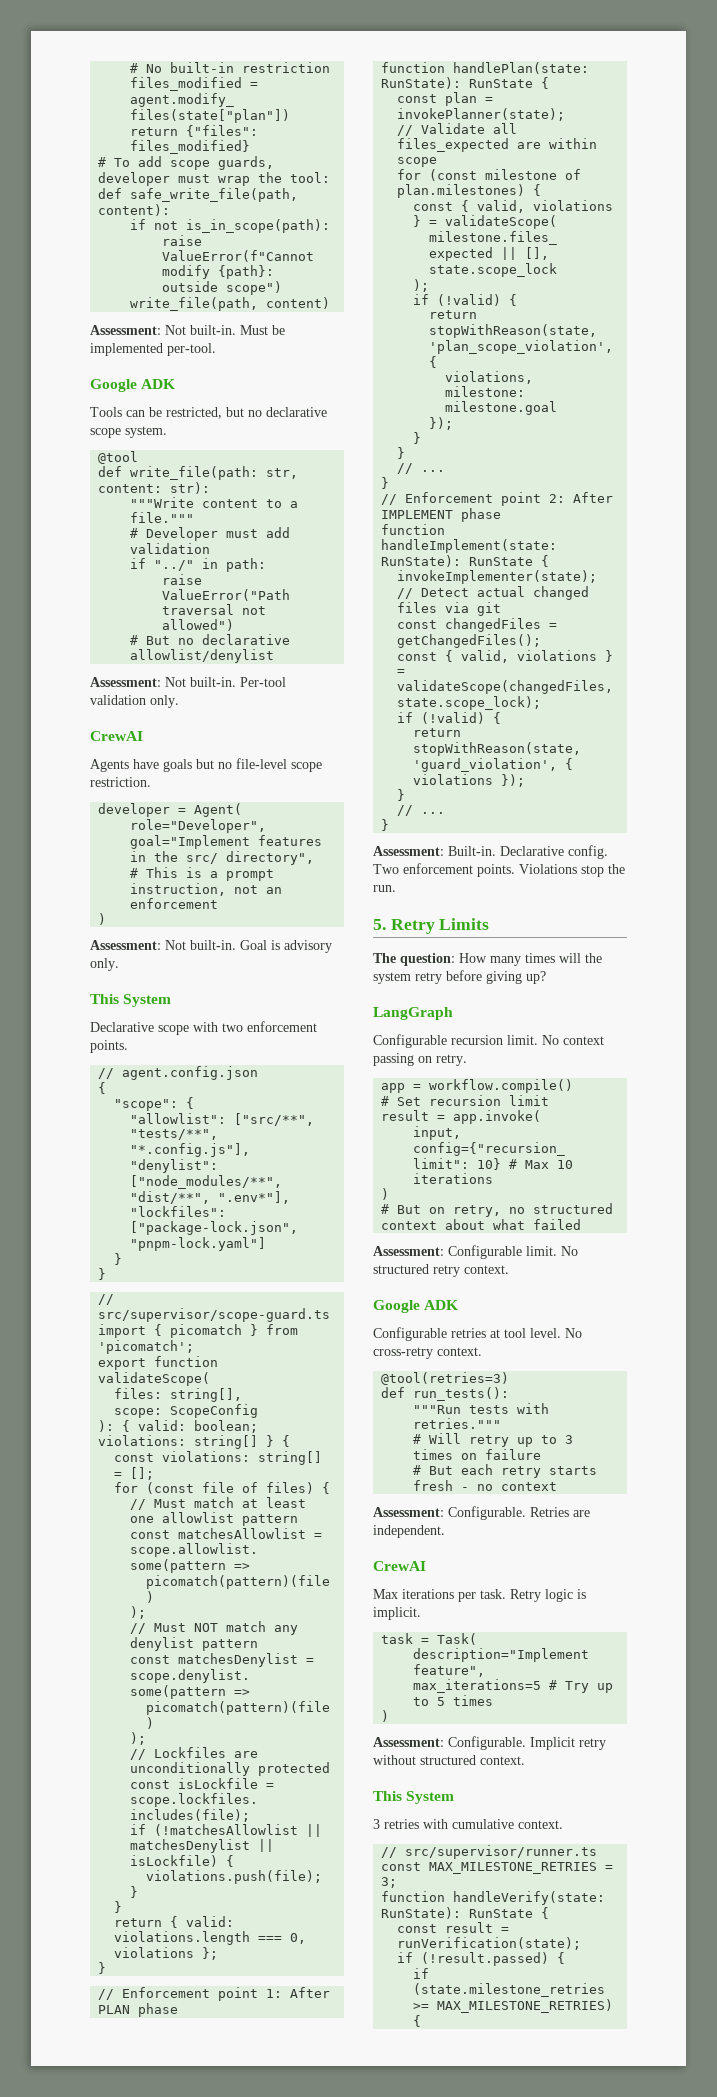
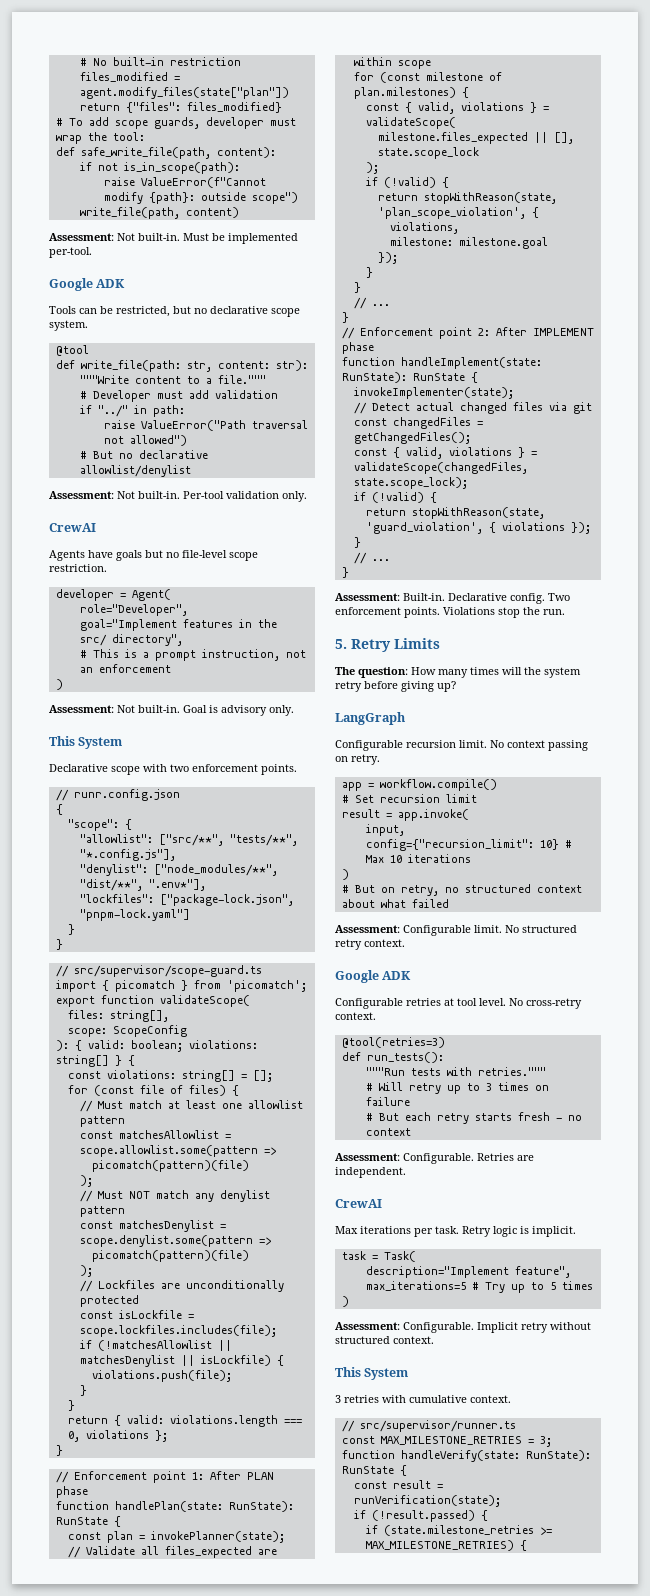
[122,1066,259,1080] agent.config.json -> [73,789,180,801] runr.config.json

